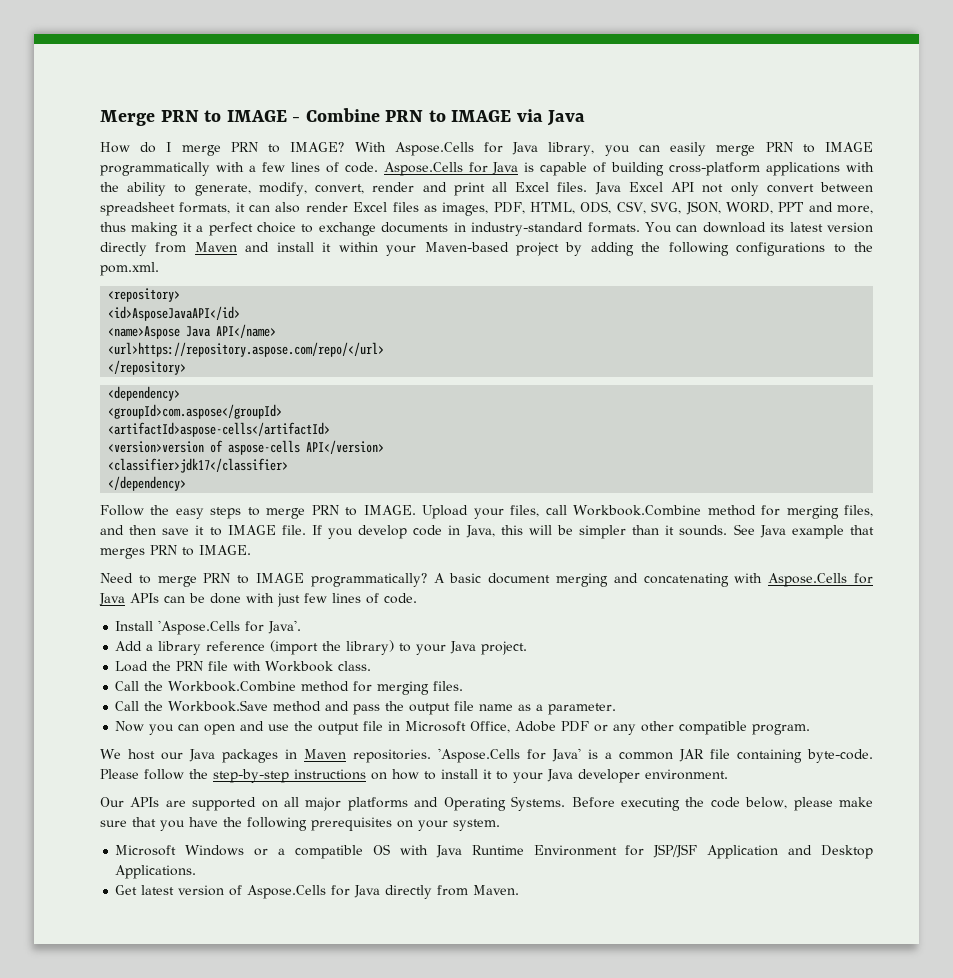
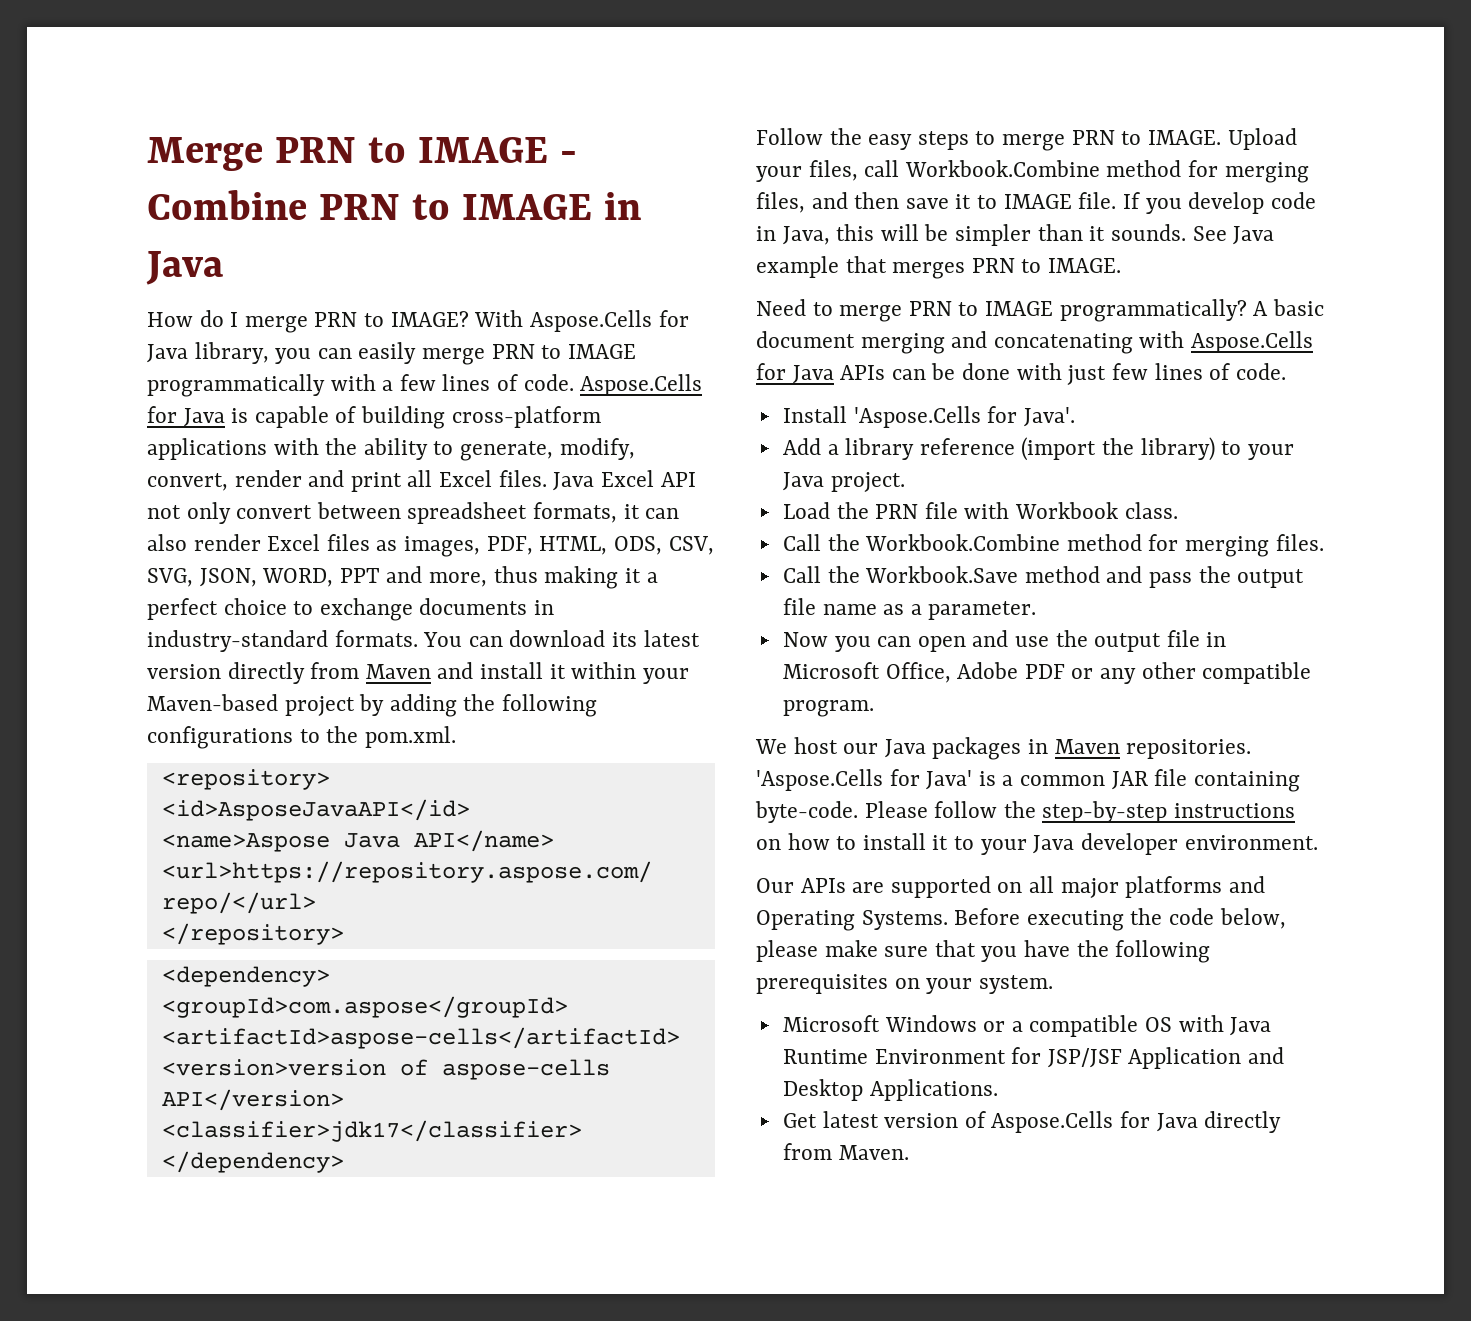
[516,109,543,122] via -> [604,192,642,220] in

